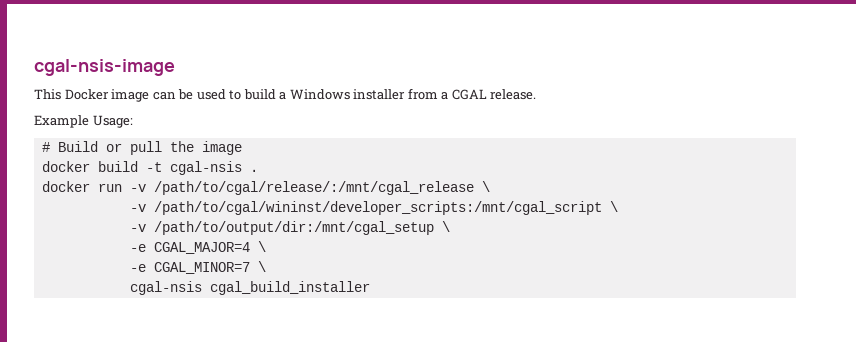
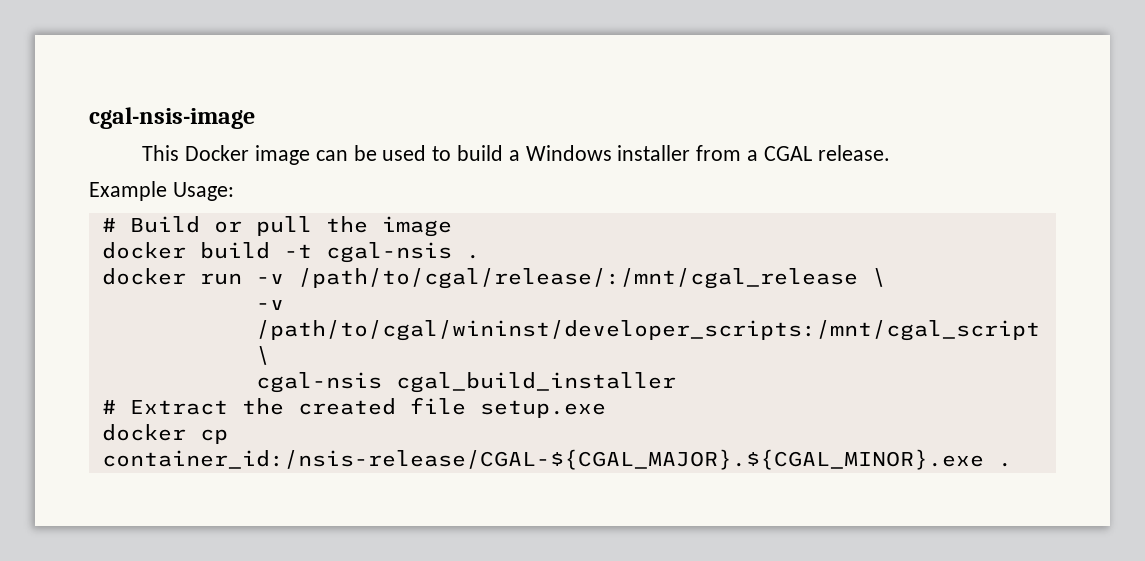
[129,221,450,235] [129,241,266,254] [129,261,266,274] [129,281,370,295] -v /path/to/output/dir:/mnt/cgal_setup \ // -e CGAL_MAJOR=4 \ // -e CGAL_MINOR=7 \ // cgal-nsis cgal_build_installer -> [255,372,676,393] [101,397,606,418] [101,424,228,444] [101,449,1012,470] cgal-nsis cgal_build_installer // # Extract the created file setup.exe // docker cp container_id:/nsis-release/CGAL-${CGAL_MAJOR}.${CGAL_MINOR}.exe .

